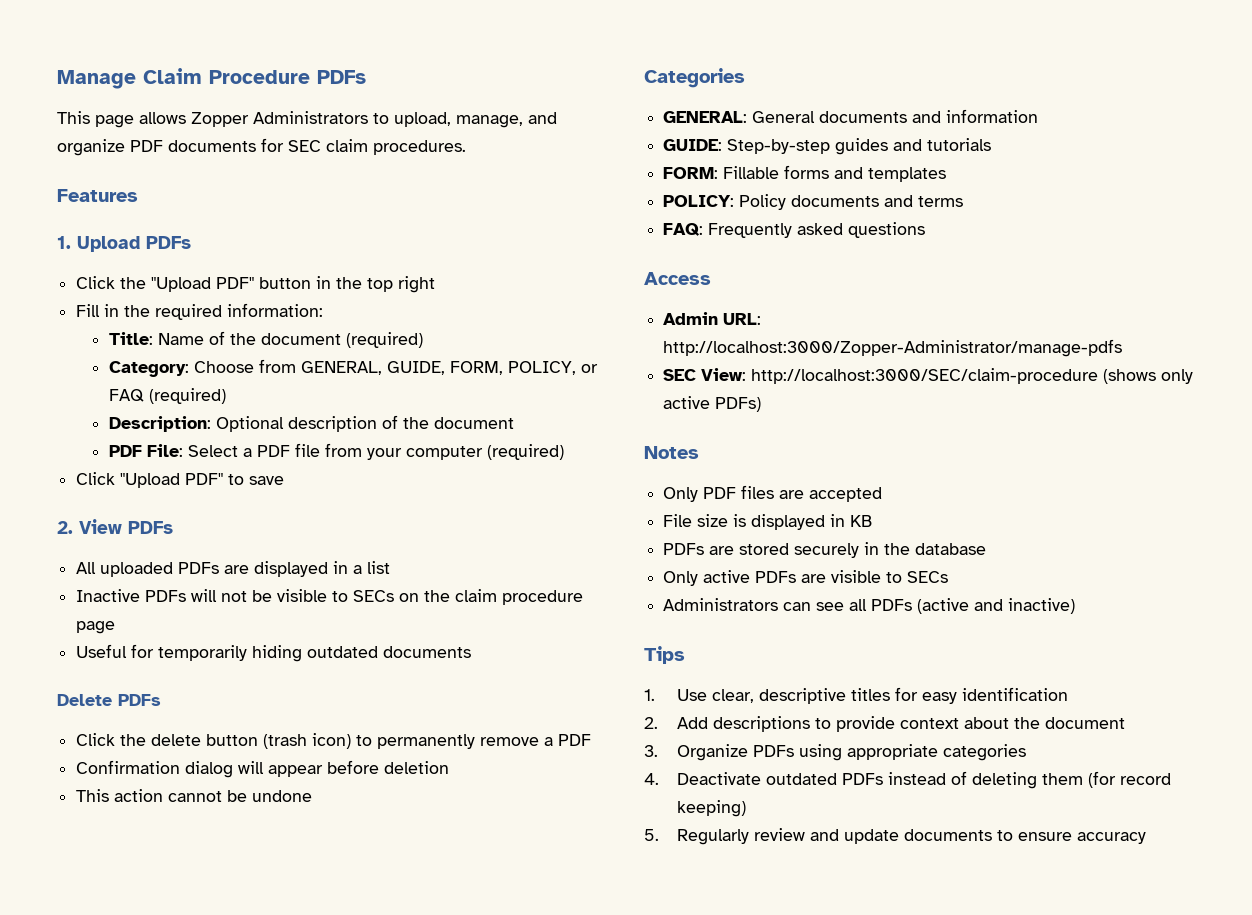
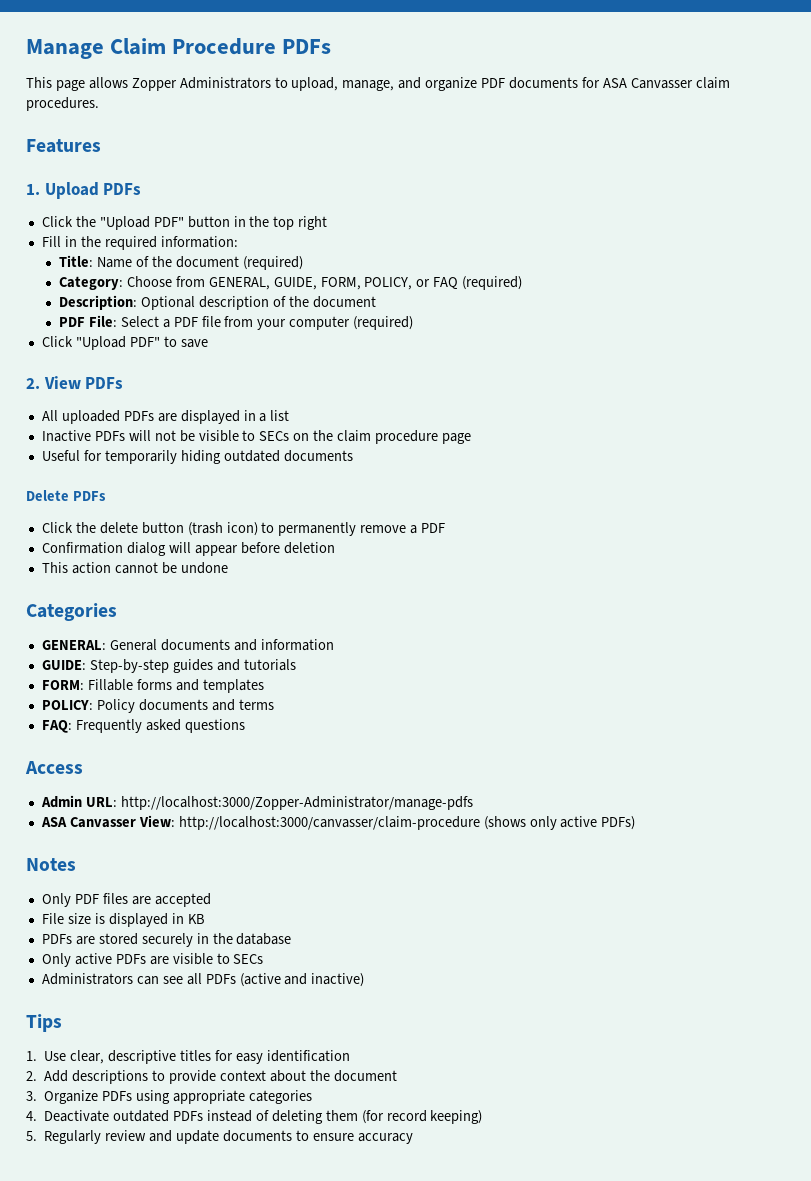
[288,140,321,152] SEC -> [602,78,693,89] ASA Canvasser
[663,368,1099,384] SEC View: http://localhost:3000/SEC/claim-procedure -> [40,815,480,830] ASA Canvasser View: http://localhost:3000/canvasser/claim-procedure

